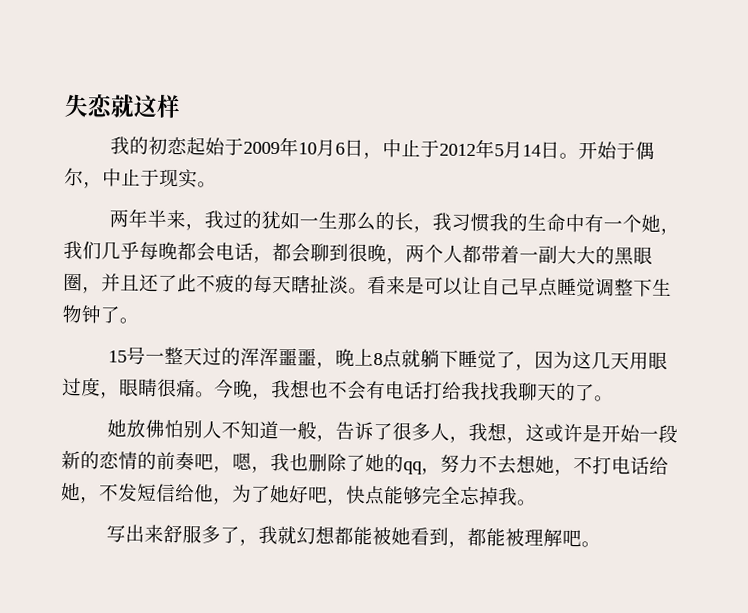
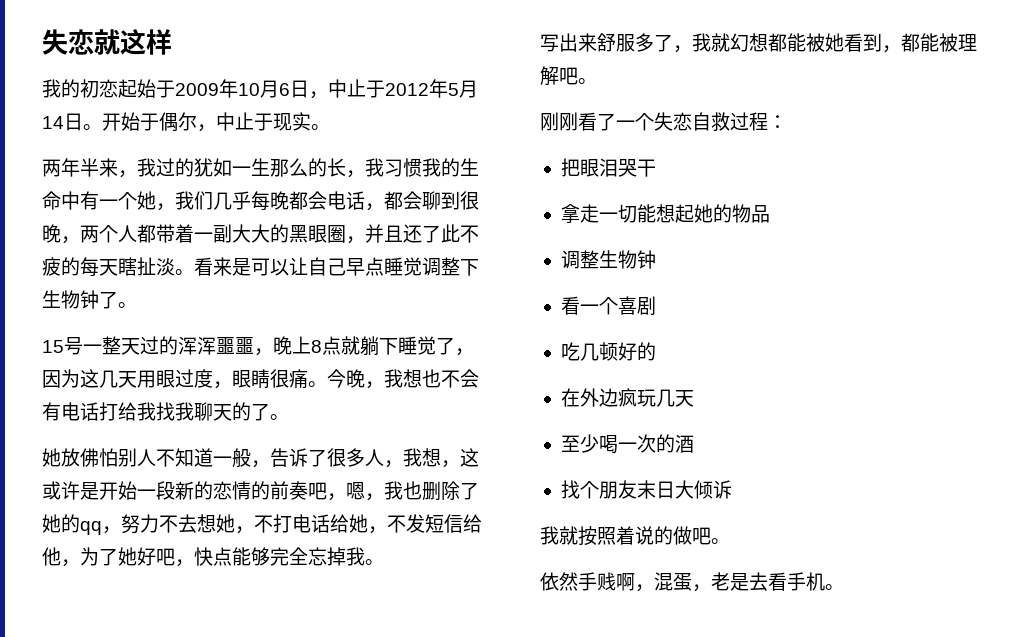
(601, 544) none -> [540,112,787,131] [560,158,656,177] [560,204,770,224] [560,250,656,269] [560,296,656,315] [560,342,656,361] [560,388,694,407] [560,434,694,454] [560,480,732,499] [540,526,730,546] [540,572,844,592] // 刚刚看了一个失恋自救过程： // 把眼泪哭干 // 拿走一切能想起她的物品 // 调整生物钟 // 看一个喜剧 // 吃几顿好的 // 在外边疯玩几天 // 至少喝一次的酒 // 找个朋友末日大倾诉 // 我就按照着说的做吧。 // 依然手贱啊，混蛋，老是去看手机。

